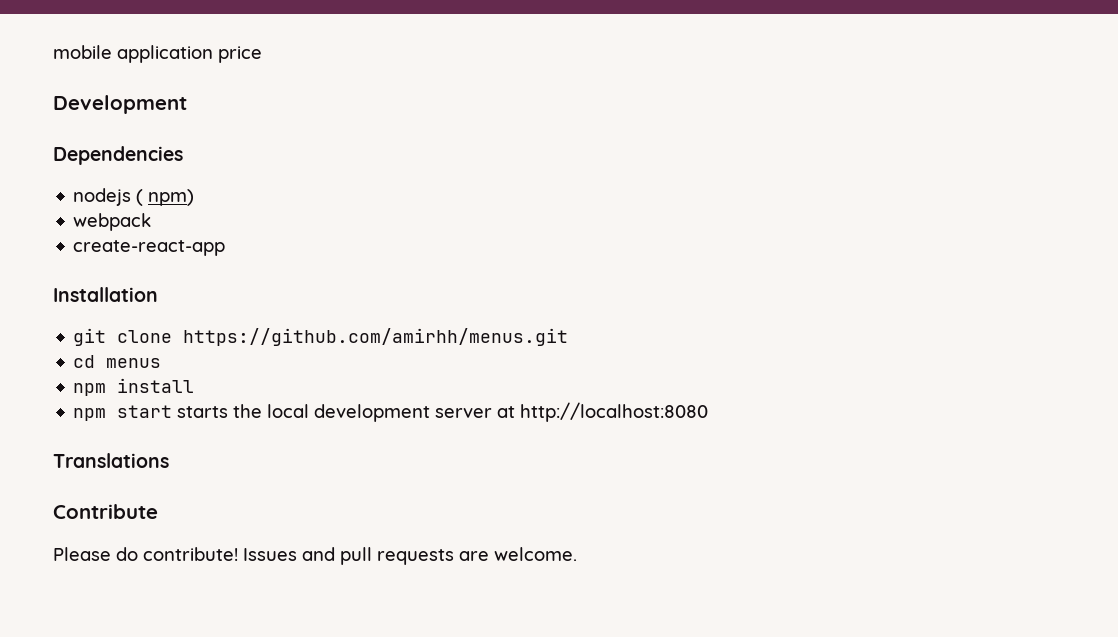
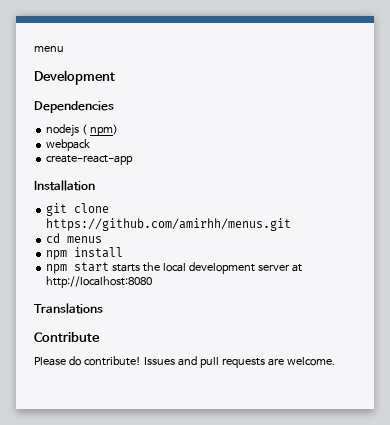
[53,45,262,63] mobile application price -> [34,46,64,52] menu

